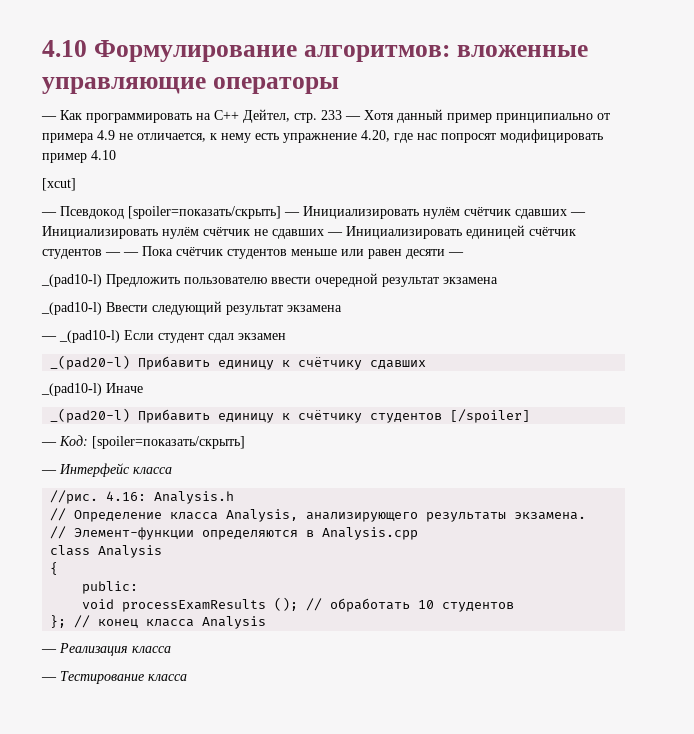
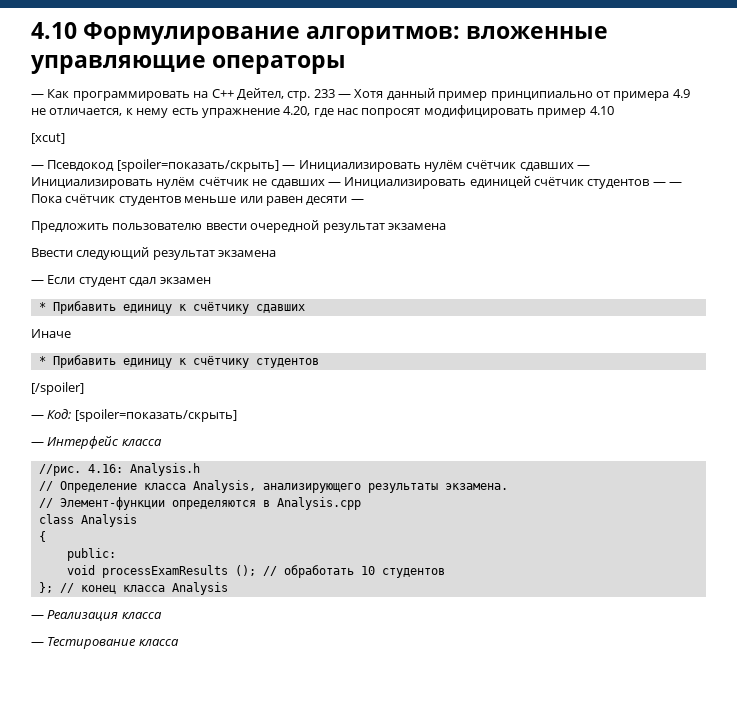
[41,274,102,287] _(pad10-l) -> (364, 201) none
[41,302,102,315] _(pad10-l) -> (446, 226) none
[59,330,120,343] _(pad10-l) -> (44, 282) none
[50,355,131,370] _(pad20-l) -> [38,302,46,311] *
[41,383,102,396] _(pad10-l) -> (305, 308) none
[50,408,131,423] _(pad20-l) -> [38,356,46,365] *
(443, 418) none -> (319, 363) //

